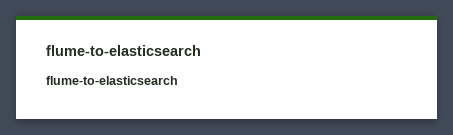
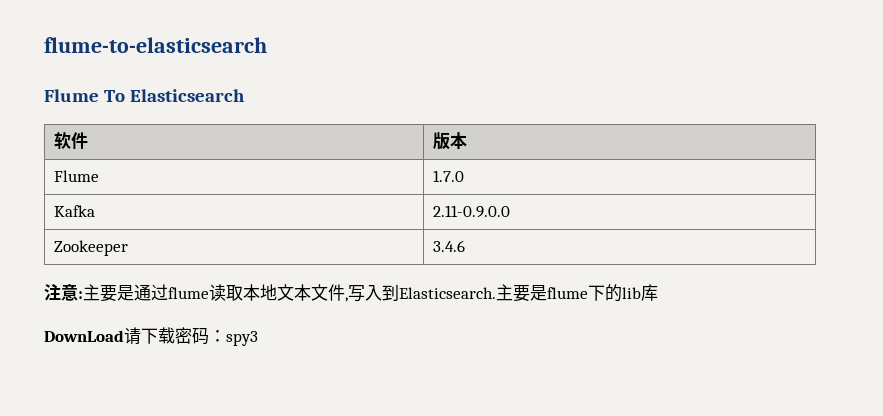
[46,76,178,85] flume-to-elasticsearch -> [44,89,245,102] [54,132,89,150] [433,132,468,150] [54,170,100,182] [433,170,465,182] [54,205,96,217] [433,205,511,218] [54,240,129,256] [433,240,466,252] [44,284,658,302] [44,327,258,346] Flume To Elasticsearch // 软件 | 版本 // Flume | 1.7.0 // Kafka | 2.11-0.9.0.0 // Zookeeper | 3.4.6 // 注意:主要是通过flume读取本地文本文件,写入到Elasticsearch.主要是flume下的lib库 // DownLoad请下载密码：spy3

